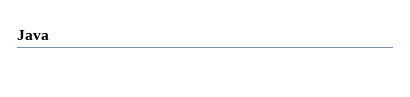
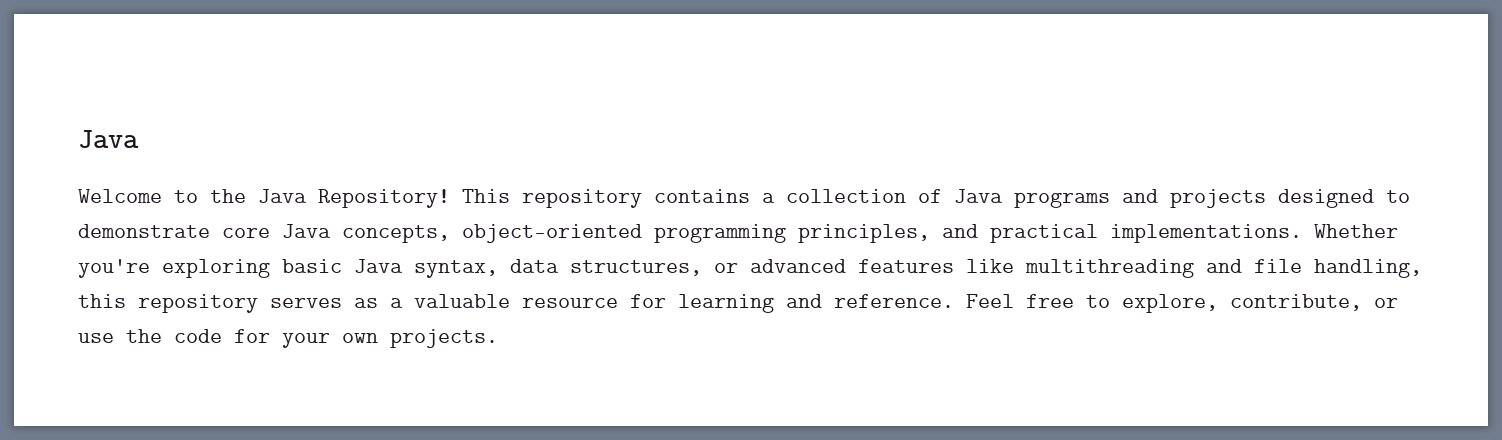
[17,30,49,40] Java -> [78,130,139,149] [78,189,1410,208] [78,224,1398,243] [78,259,1422,278] [78,294,1398,313] [78,329,498,348] Java // Welcome to the Java Repository! This repository contains a collection of Java programs and projects designed to demonstrate core Java concepts, object-oriented programming principles, and practical implementations. Whether you're exploring basic Java syntax, data structures, or advanced features like multithreading and file handling, this repository serves as a valuable resource for learning and reference. Feel free to explore, contribute, or use the code for your own projects.

